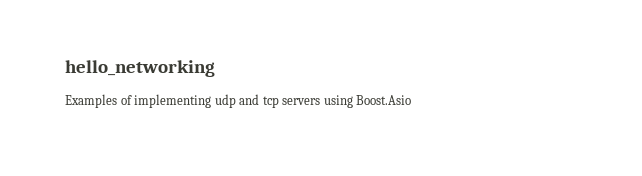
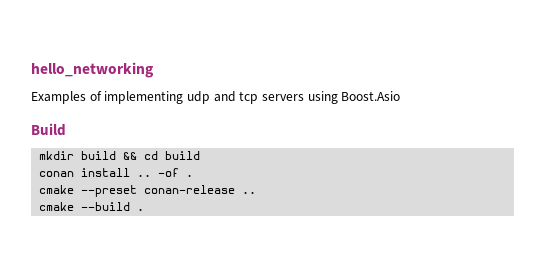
(412, 100) none -> [31,123,66,136] [39,151,201,160] [39,168,194,177] [39,185,257,197] [39,202,145,211] // Build // mkdir build && cd build // conan install .. -of . // cmake --preset conan-release .. // cmake --build .

